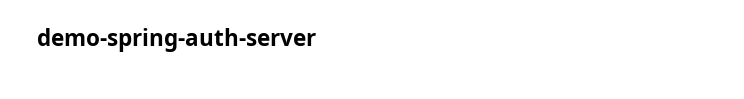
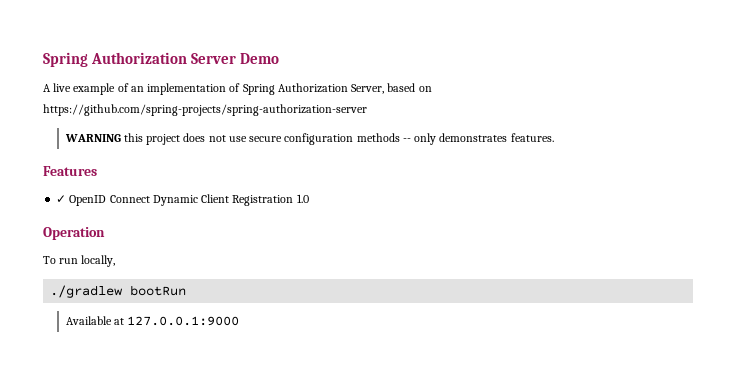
[37,28,316,52] demo-spring-auth-server -> [43,52,280,67] [43,83,432,95] [43,104,367,116] [64,133,554,145] [43,166,97,176] [56,194,309,206] [43,227,105,240] [43,255,116,267] [50,285,187,298] [65,316,240,326] Spring Authorization Server Demo // A live example of an implementation of Spring Authorization Server, based on https://github.com/spring-projects/spring-authorization-server // WARNING this project does not use secure configuration methods -- only demonstrates features. // Features // ✓ OpenID Connect Dynamic Client Registration 1.0 // Operation // To run locally, // ./gradlew bootRun // Available at 127.0.0.1:9000

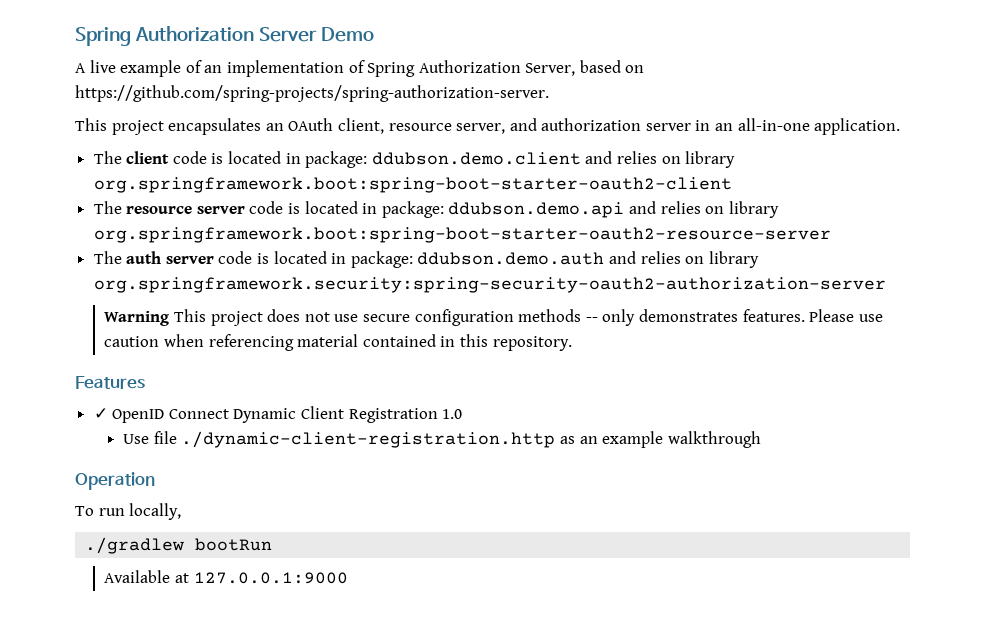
[43,104,367,116] [64,133,143,142] https://github.com/spring-projects/spring-authorization-server // WARNING this -> [75,85,549,102] [75,118,901,135] [93,151,736,168] [93,177,732,193] [93,201,779,218] [93,227,831,243] [93,251,759,268] [93,277,886,293] [104,309,207,326] https://github.com/spring-projects/spring-authorization-server. // This project encapsulates an OAuth client, resource server, and authorization server in an all-in-one application. // The client code is located in package: ddubson.demo.client and relies on library org.springframework.boot:spring-boot-starter-oauth2-client // The resource server code is located in package: ddubson.demo.api and relies on library org.springframework.boot:spring-boot-starter-oauth2-resource-server // The auth server code is located in package: ddubson.demo.auth and relies on library org.springframework.security:spring-security-oauth2-authorization-server // Warning This
(554, 137) none -> [809,309,883,322] [104,334,572,351] Please use caution when referencing material contained in this repository.
(309, 198) none -> [123,431,761,448] // Use file ./dynamic-client-registration.http as an example walkthrough

